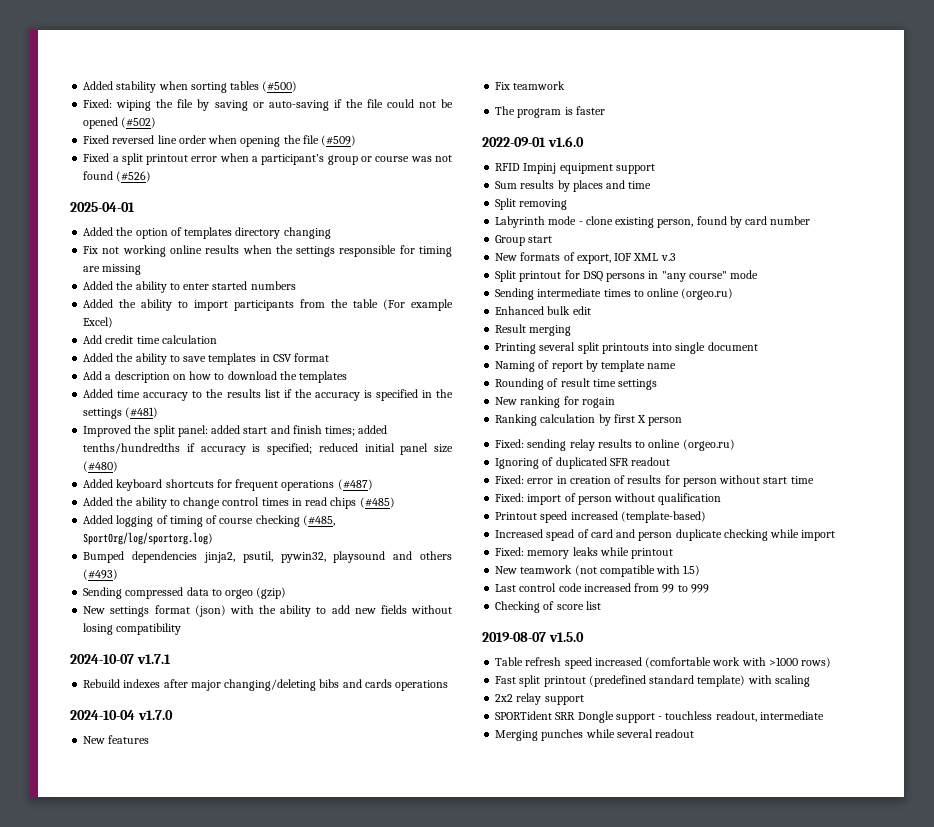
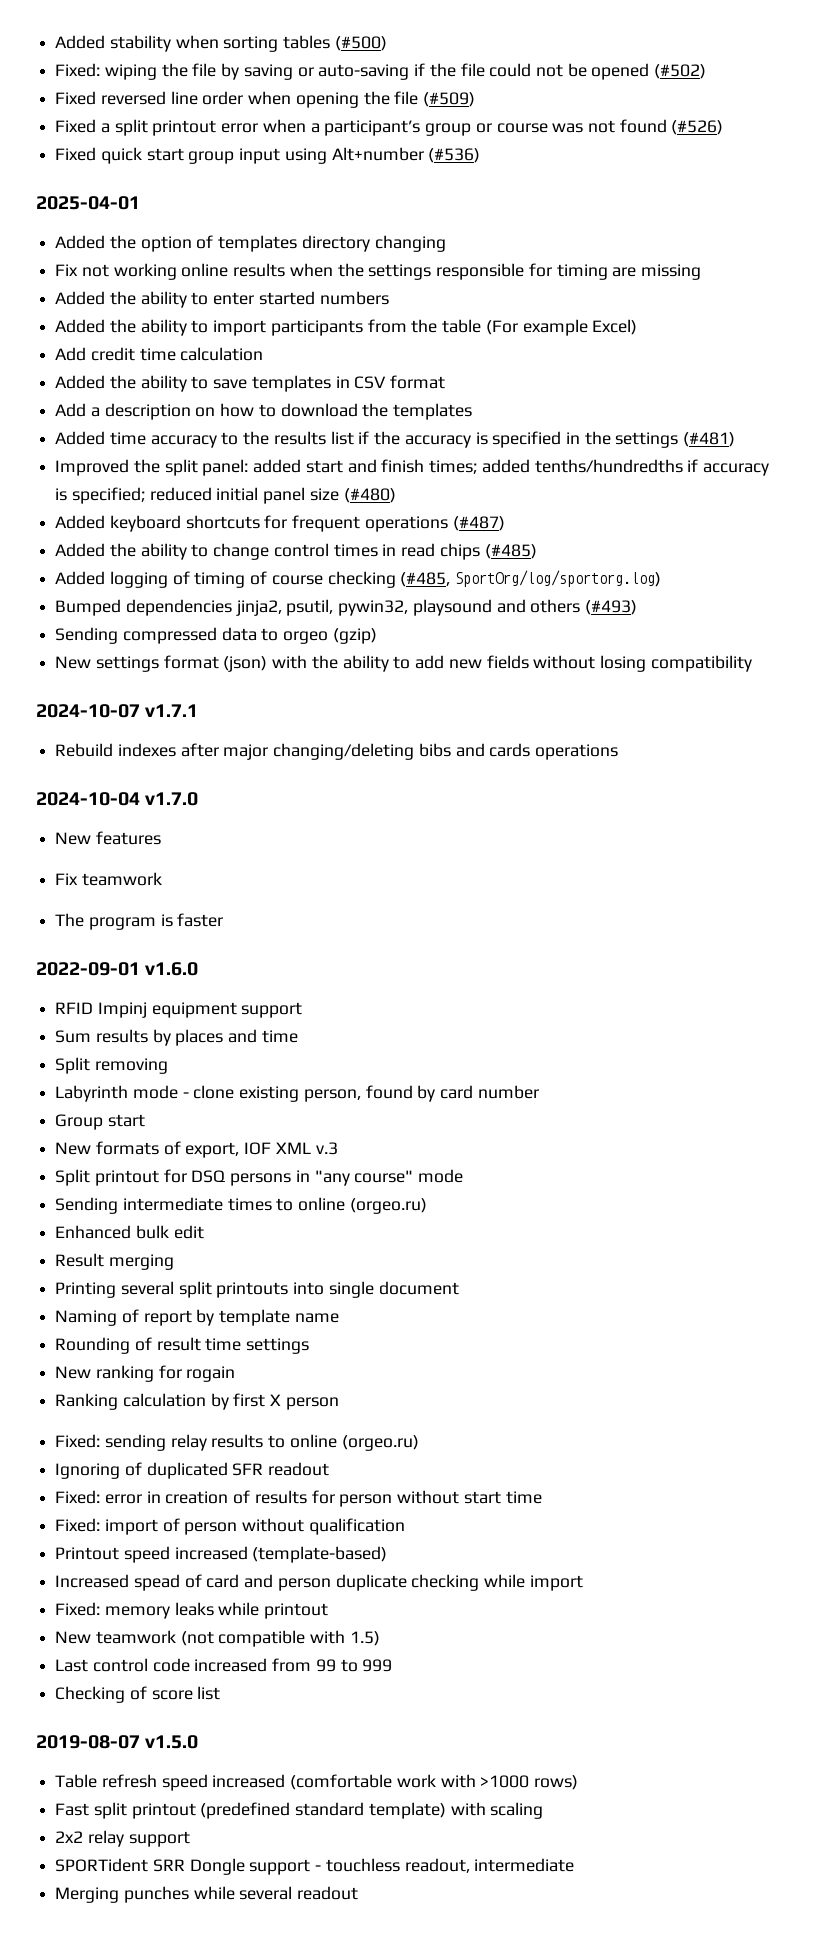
(152, 176) none -> [55,147,481,164] // Fixed quick start group input using Alt+number (#536)

